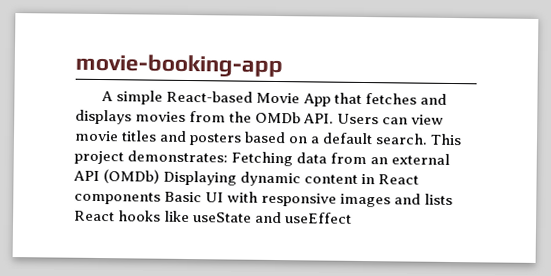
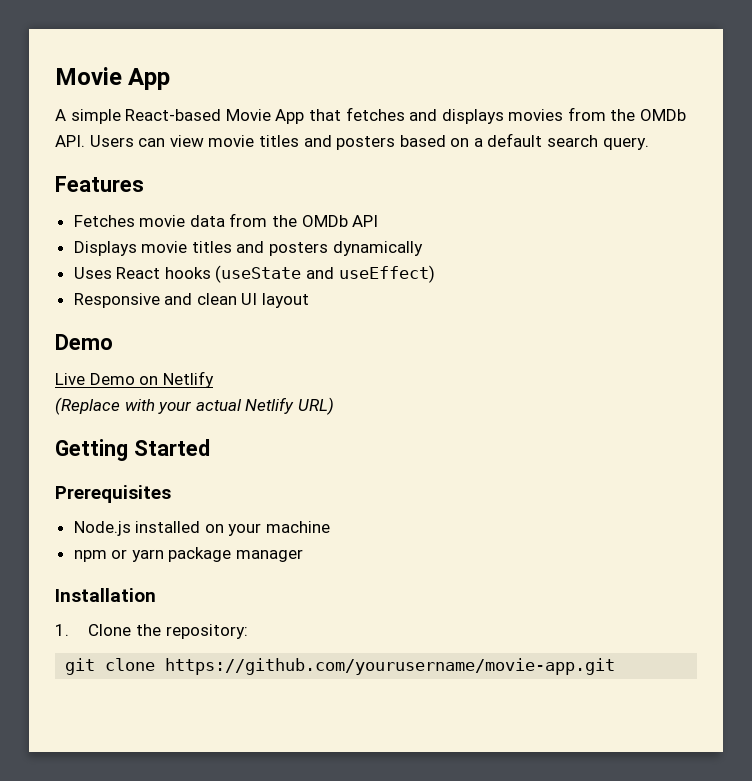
[75,53,283,78] movie-booking-app -> [55,67,171,90] Movie App
[375,133,463,146] [74,150,451,167] [73,169,420,187] [74,191,454,208] [74,210,353,224] search. This project demonstrates: Fetching data from an external API (OMDb) Displaying dynamic content in React components Basic UI with responsive images and lists React hooks like useState and useEffect -> [547,135,649,150] [55,176,144,192] [73,213,379,227] [73,241,423,256] [73,265,435,283] [73,293,310,308] [55,334,113,350] [55,371,214,388] [55,397,334,415] [55,439,210,461] [55,485,171,503] [73,521,331,536] [73,547,304,562] [55,588,156,602] [55,624,248,639] [65,658,616,675] search query. // Features // Fetches movie data from the OMDb API // Displays movie titles and posters dynamically // Uses React hooks (useState and useEffect) // Responsive and clean UI layout // Demo // Live Demo on Netlify // (Replace with your actual Netlify URL) // Getting Started // Prerequisites // Node.js installed on your machine // npm or yarn package manager // Installation // 1. Clone the repository: // git clone https://github.com/yourusername/movie-app.git

